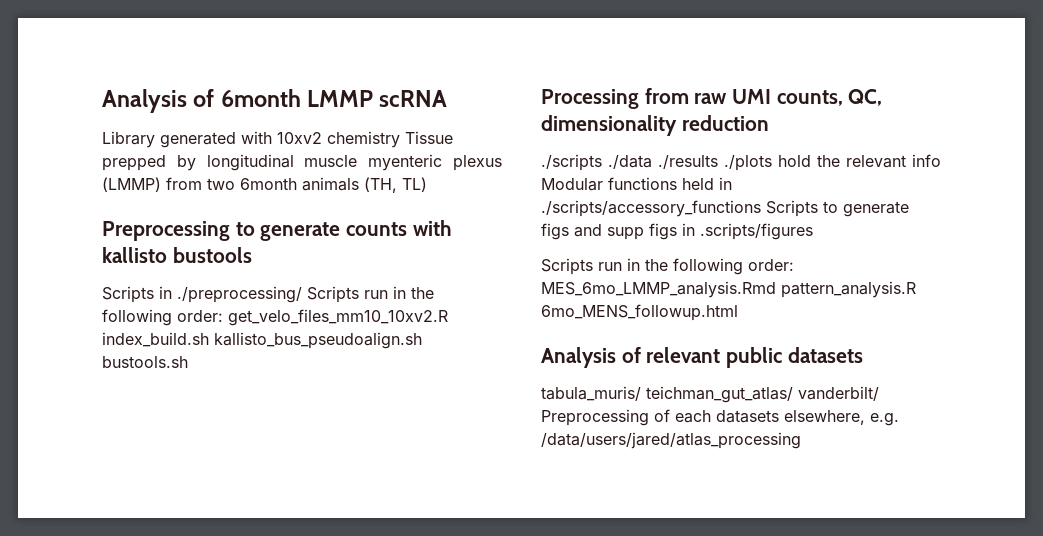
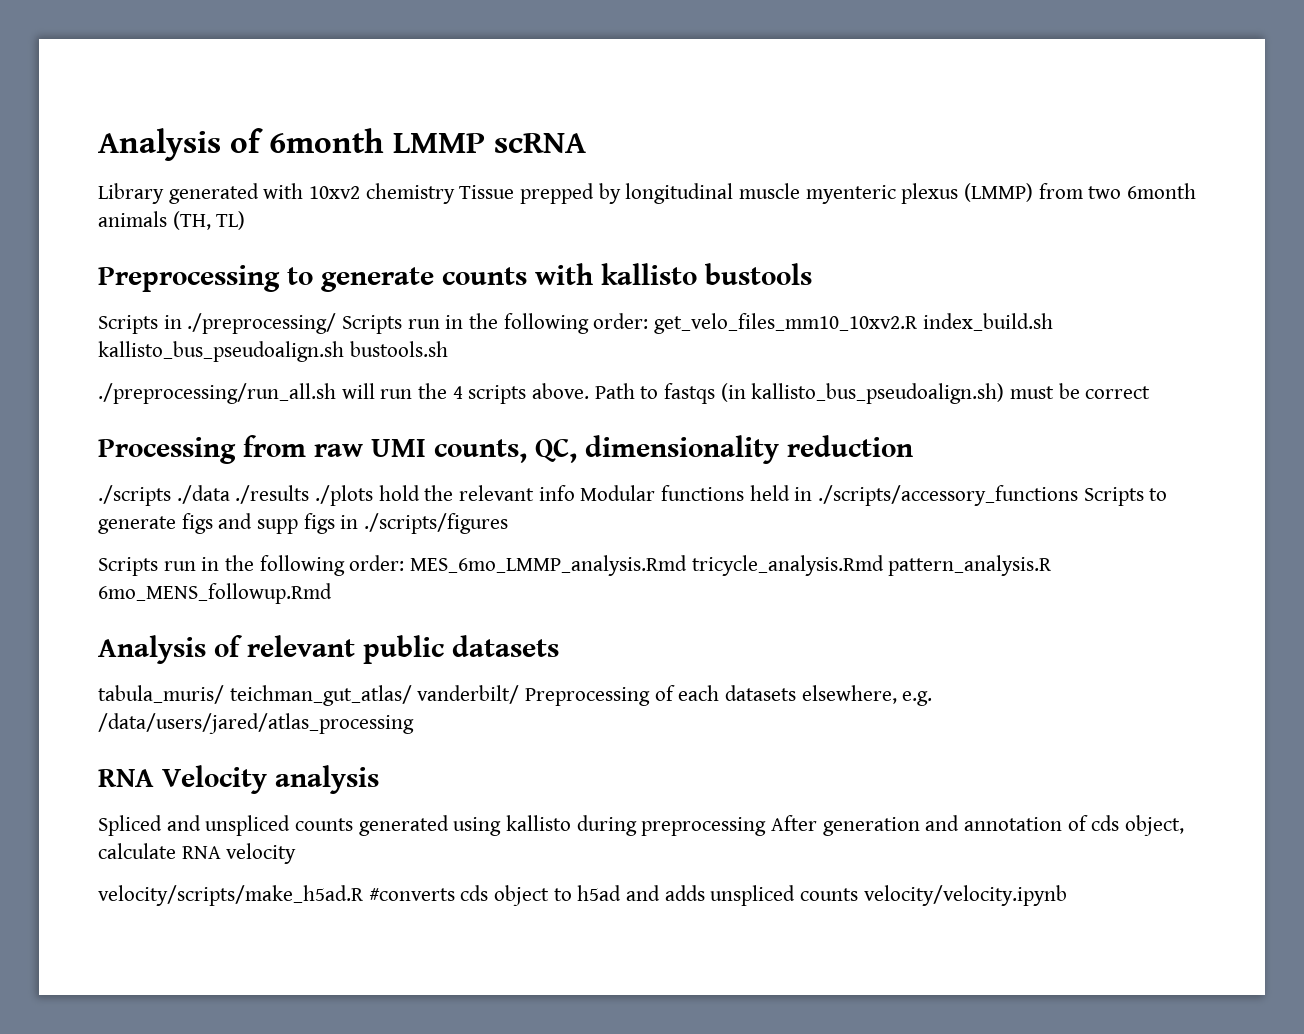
(188, 362) none -> [98,383,1151,404] // ./preprocessing/run_all.sh will run the 4 scripts above. Path to fastqs (in kallisto_bus_pseudoalign.sh) must be correct
[700,223,813,240] .scripts/figures -> [364,513,509,534] ./scripts/figures
[781,281,916,298] [541,304,738,321] pattern_analysis.R 6mo_MENS_followup.html -> [691,555,1053,576] [98,583,332,604] tricycle_analysis.Rmd pattern_analysis.R 6mo_MENS_followup.Rmd
(801, 440) none -> [98,765,379,794] [98,815,1185,836] [98,843,297,864] [98,885,1067,906] // RNA Velocity analysis // Spliced and unspliced counts generated using kallisto during preprocessing After generation and annotation of cds object, calculate RNA velocity // velocity/scripts/make_h5ad.R #converts cds object to h5ad and adds unspliced counts velocity/velocity.ipynb

